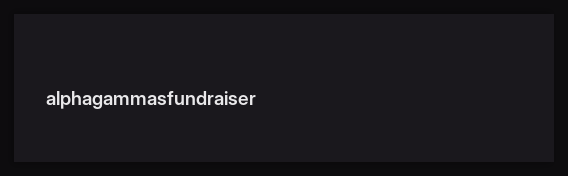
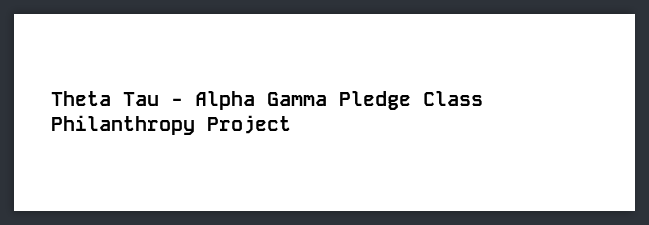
[46,91,256,109] alphagammasfundraiser -> [51,91,483,110] [51,115,291,135] Theta Tau - Alpha Gamma Pledge Class Philanthropy Project

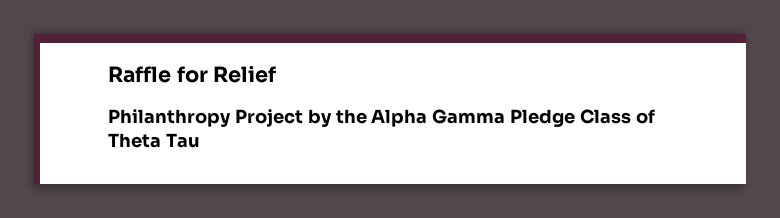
[51,91,183,106] Theta Tau - -> [108,65,277,83] [108,109,367,127] Raffle for Relief // Philanthropy Project by the
[51,115,291,135] Philanthropy Project -> [635,109,655,124] [108,133,200,148] of Theta Tau

